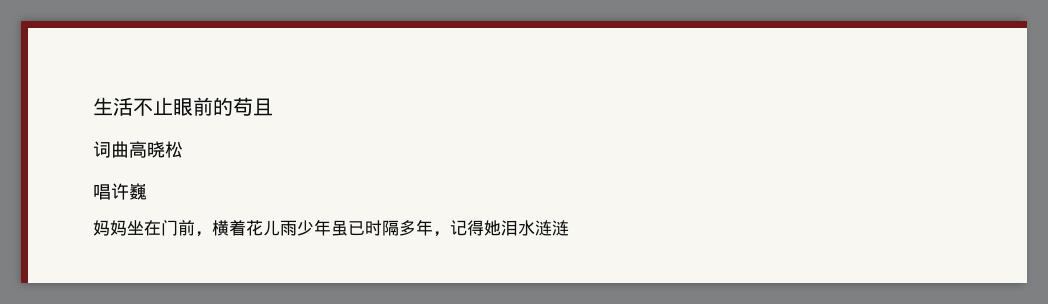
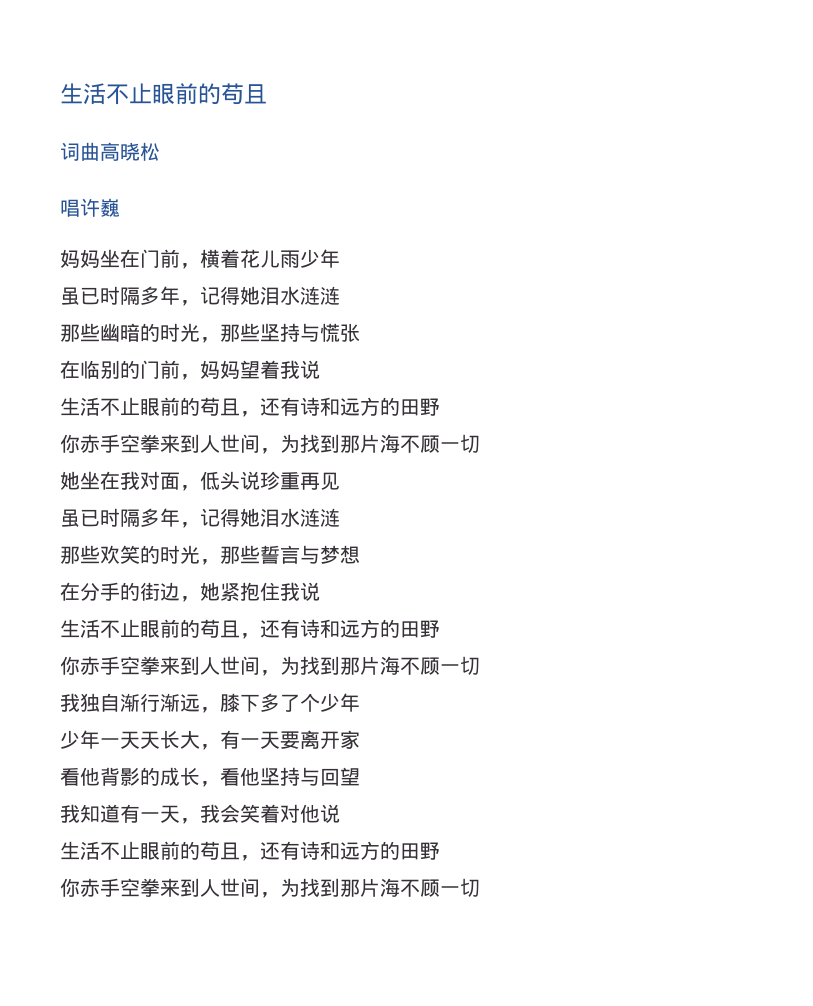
[331,219,569,237] 虽已时隔多年，记得她泪水涟涟 -> [60,286,340,306] [60,323,360,343] [60,360,320,380] [60,397,440,417] [60,434,480,454] [60,471,340,491] [60,508,340,528] [60,545,360,565] [60,582,320,602] [60,619,440,639] [60,656,480,676] [60,693,360,713] [60,730,360,750] [60,767,360,787] [60,804,340,824] [60,841,440,861] [60,878,480,898] // 虽已时隔多年，记得她泪水涟涟 // 那些幽暗的时光，那些坚持与慌张 // 在临别的门前，妈妈望着我说 // 生活不止眼前的苟且，还有诗和远方的田野 // 你赤手空拳来到人世间，为找到那片海不顾一切 // 她坐在我对面，低头说珍重再见 // 虽已时隔多年，记得她泪水涟涟 // 那些欢笑的时光，那些誓言与梦想 // 在分手的街边，她紧抱住我说 // 生活不止眼前的苟且，还有诗和远方的田野 // 你赤手空拳来到人世间，为找到那片海不顾一切 // 我独自渐行渐远，膝下多了个少年 // 少年一天天长大，有一天要离开家 // 看他背影的成长，看他坚持与回望 // 我知道有一天，我会笑着对他说 // 生活不止眼前的苟且，还有诗和远方的田野 // 你赤手空拳来到人世间，为找到那片海不顾一切

